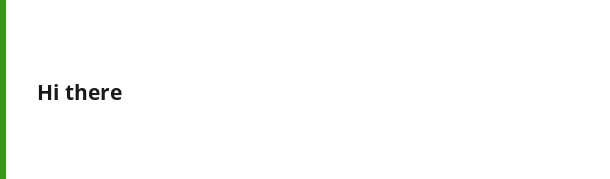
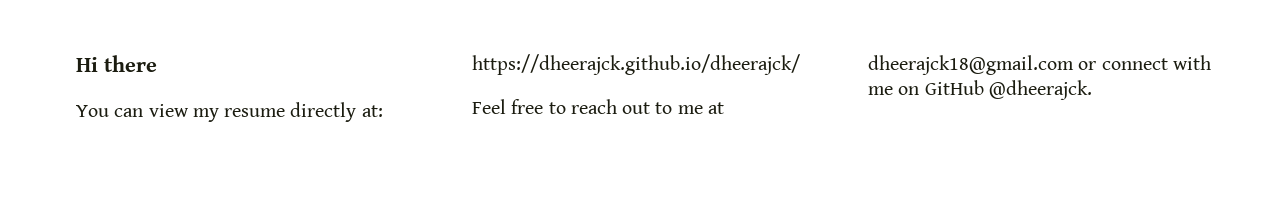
(122, 92) none -> [76,102,383,122] [472,54,800,75] [472,99,724,114] [868,55,1211,75] [868,80,1092,100] // You can view my resume directly at: https://dheerajck.github.io/dheerajck/ // Feel free to reach out to me at dheerajck18@gmail.com or connect with me on GitHub @dheerajck.

